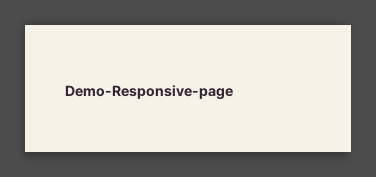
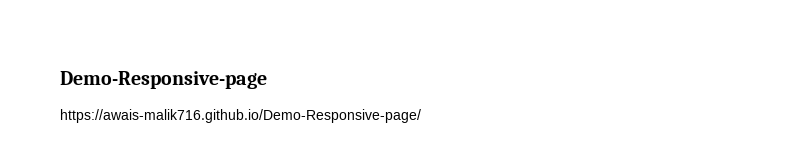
(233, 92) none -> [60,109,421,123] // https://awais-malik716.github.io/Demo-Responsive-page/

